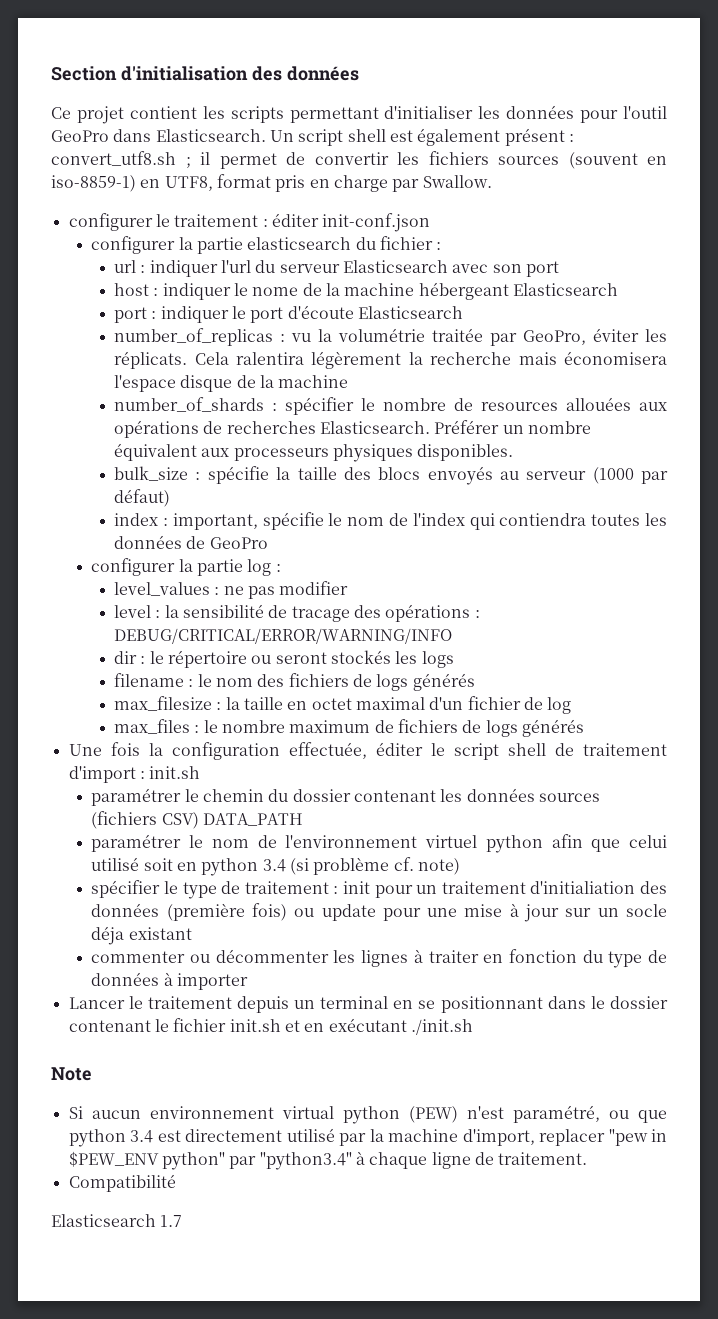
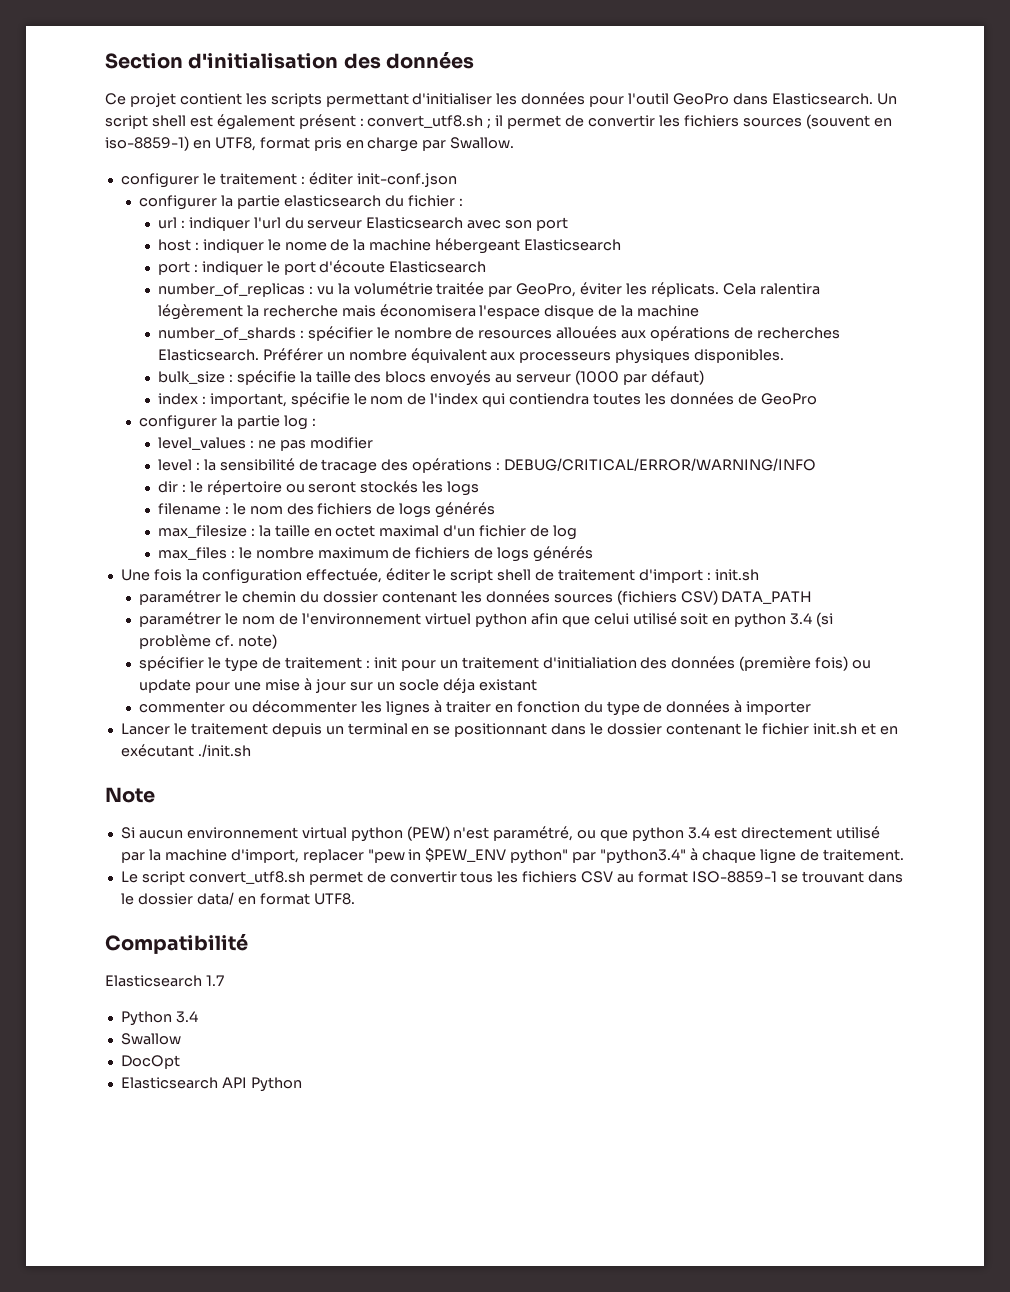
[68,1174,176,1192] [51,1214,183,1227] Compatibilité // Elasticsearch 1.7 -> [120,871,903,885] [120,892,355,905] [105,934,248,954] [105,975,224,987] [120,1011,198,1026] [120,1033,181,1045] [120,1055,180,1069] [120,1077,302,1092] Le script convert_utf8.sh permet de convertir tous les fichiers CSV au format ISO-8859-1 se trouvant dans le dossier data/ en format UTF8. // Compatibilité // Elasticsearch 1.7 // Python 3.4 // Swallow // DocOpt // Elasticsearch API Python

